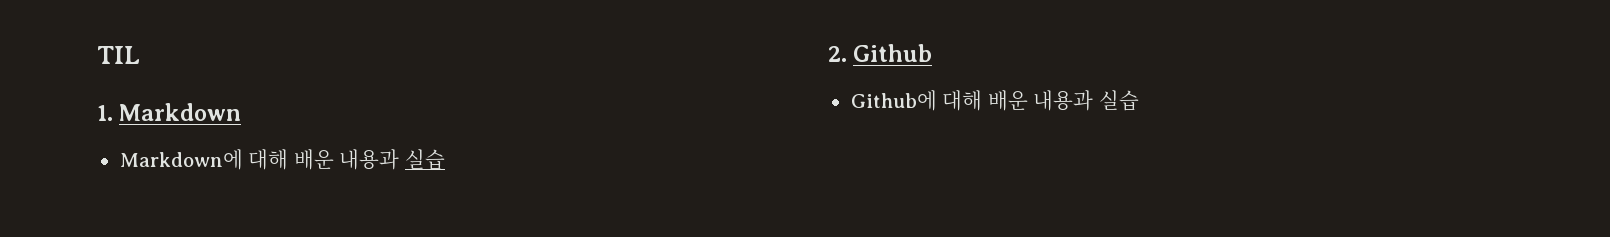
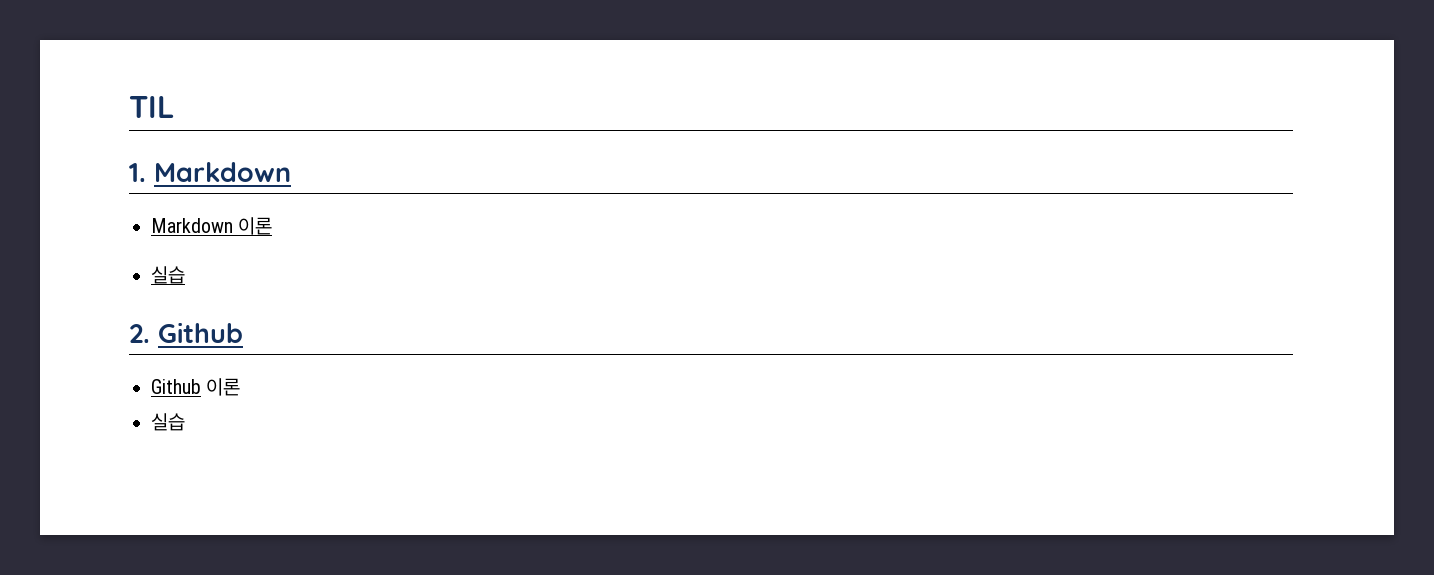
[119,149,400,170] Markdown에 대해 배운 내용과 -> [151,217,273,235] Markdown 이론 //
[850,90,1094,111] Github에 대해 배운 내용과 -> [151,378,241,396] Github 이론 //

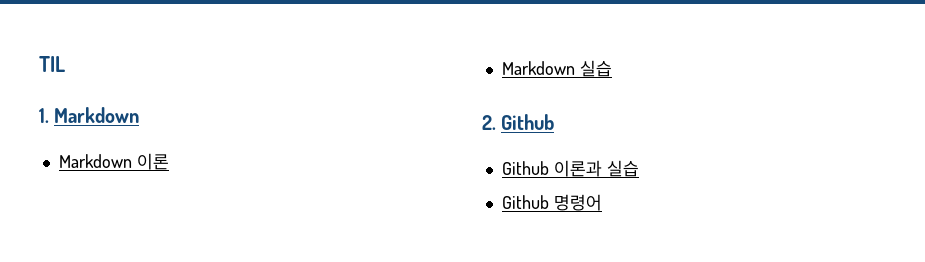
(273, 226) none -> [501,61,575,75] Markdown
[206,378,241,396] [151,413,185,431] 이론 // 실습 -> [553,160,639,177] [501,194,602,211] 이론과 실습 // Github 명령어

